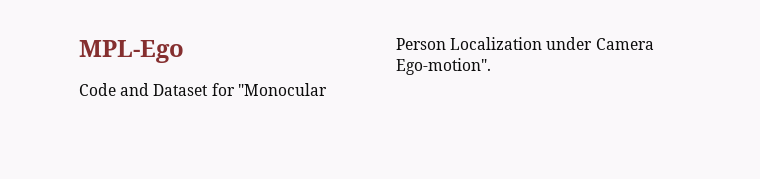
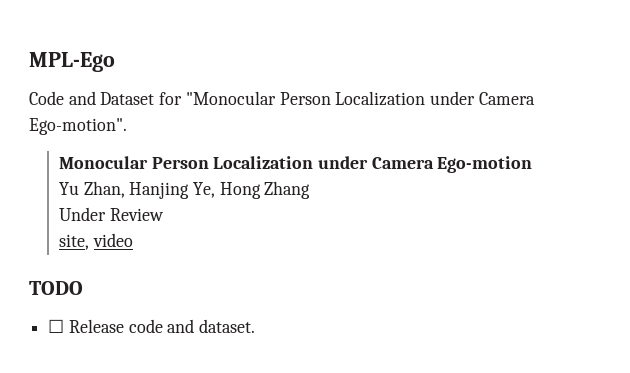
(491, 66) none -> [58,156,533,173] [58,181,311,199] [58,207,164,221] [58,233,133,250] [29,281,83,295] [48,319,256,333] // Monocular Person Localization under Camera Ego-motion // Yu Zhan, Hanjing Ye, Hong Zhang // Under Review // site, video // TODO // ☐ Release code and dataset.

